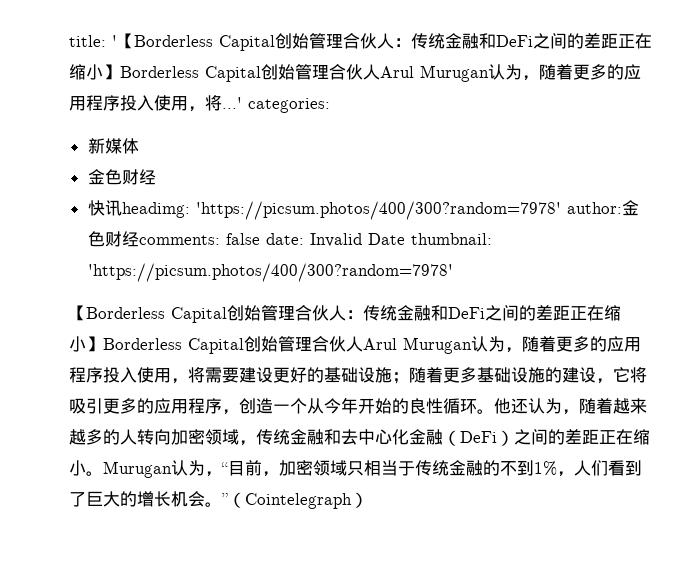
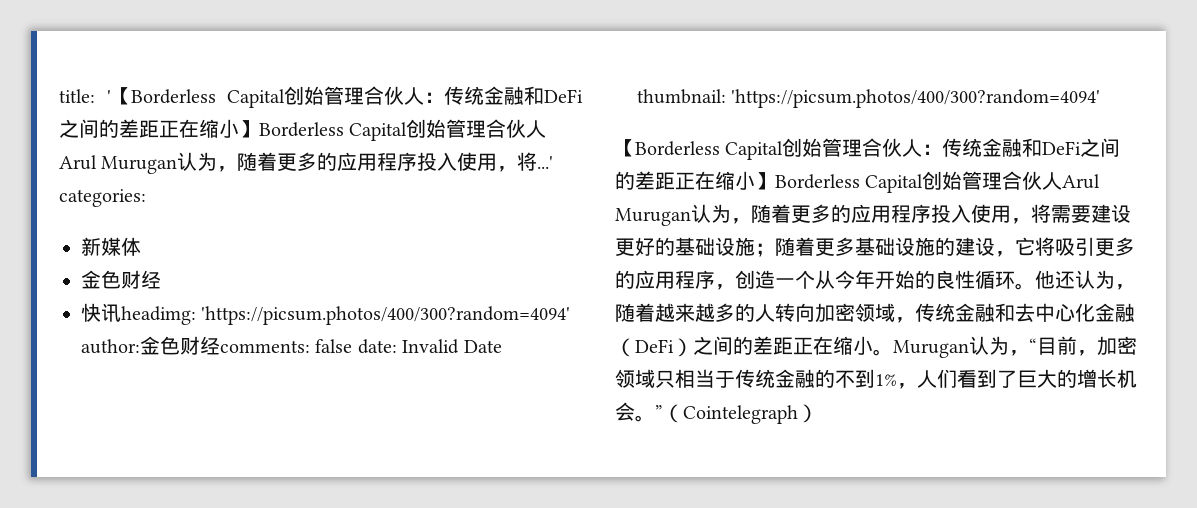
[195,201,561,220] 'https://picsum.photos/400/300?random=7978' -> [201,306,571,325] 'https://picsum.photos/400/300?random=4094'
[87,263,453,282] 'https://picsum.photos/400/300?random=7978' -> [731,89,1101,108] 'https://picsum.photos/400/300?random=4094'

